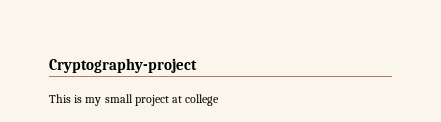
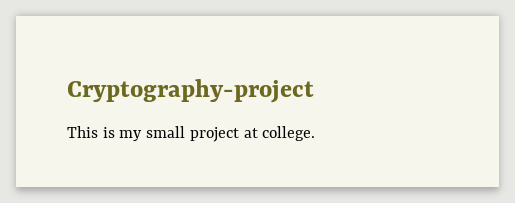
[185,94,220,106] college -> [262,126,316,141] college.

